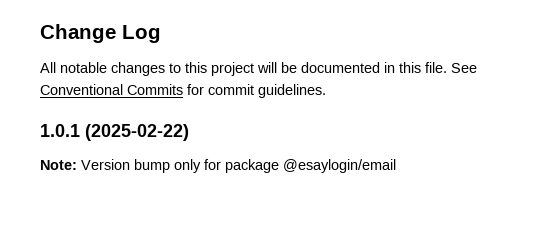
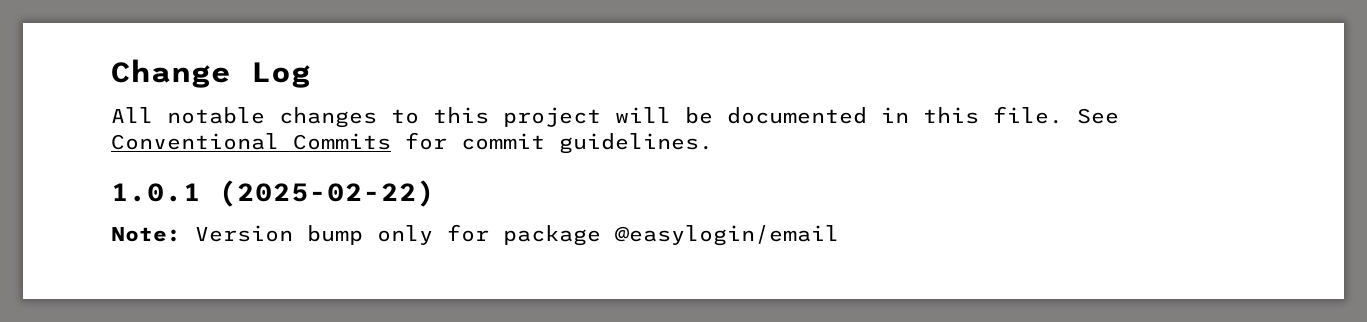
[283,159,396,173] @esaylogin/email -> [615,225,839,246] @easylogin/email

